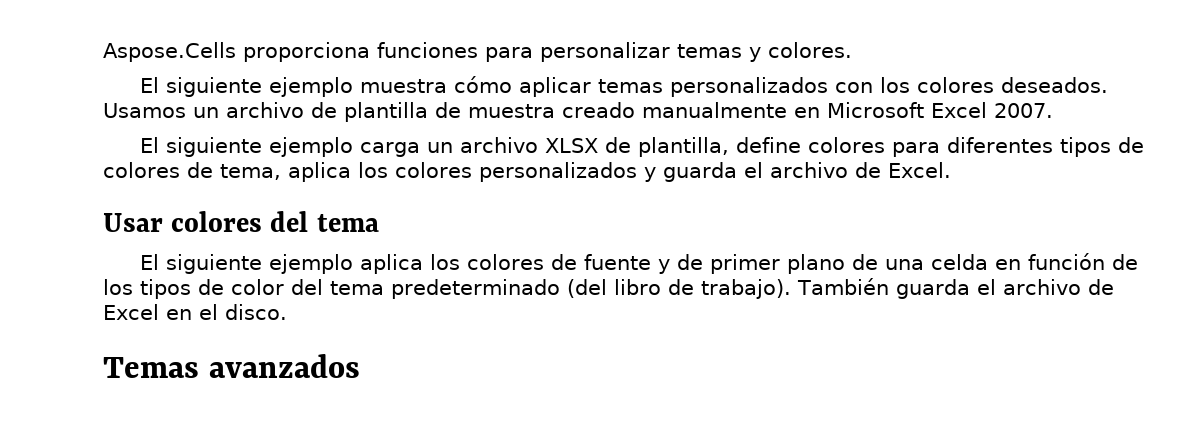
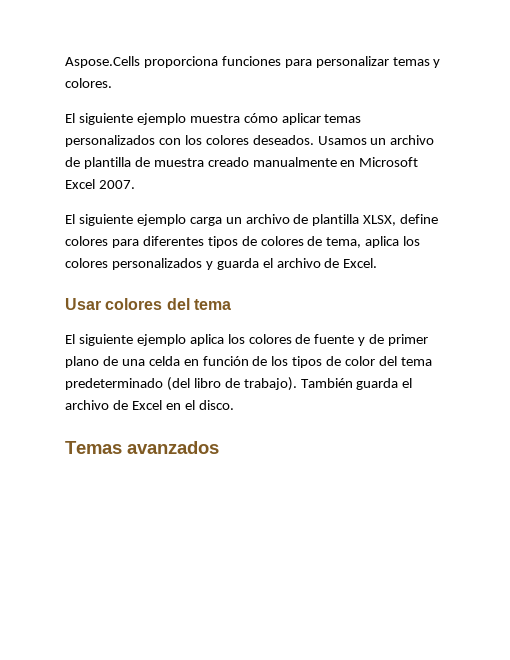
[545,137,730,157] XLSX de plantilla, -> [293,214,397,226] de plantilla XLSX,

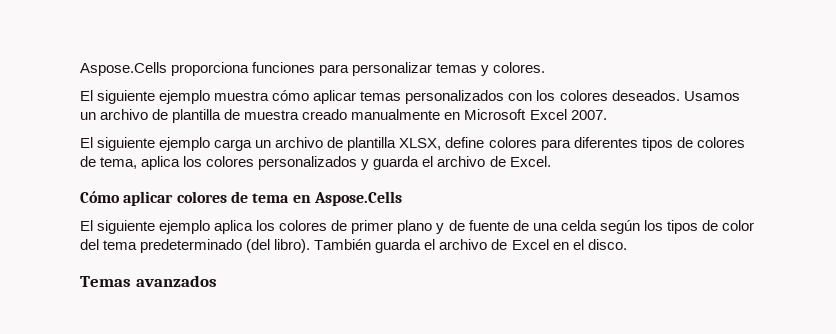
[65,298,231,310] Usar colores del tema -> [80,191,402,206] Cómo aplicar colores de tema en Aspose.Cells
[314,334,429,346] [65,356,268,368] fuente y de primer plano de una celda en función de -> [351,220,640,234] primer plano y de fuente de una celda según
[193,377,297,391] libro de trabajo). -> [274,239,311,253] libro).

